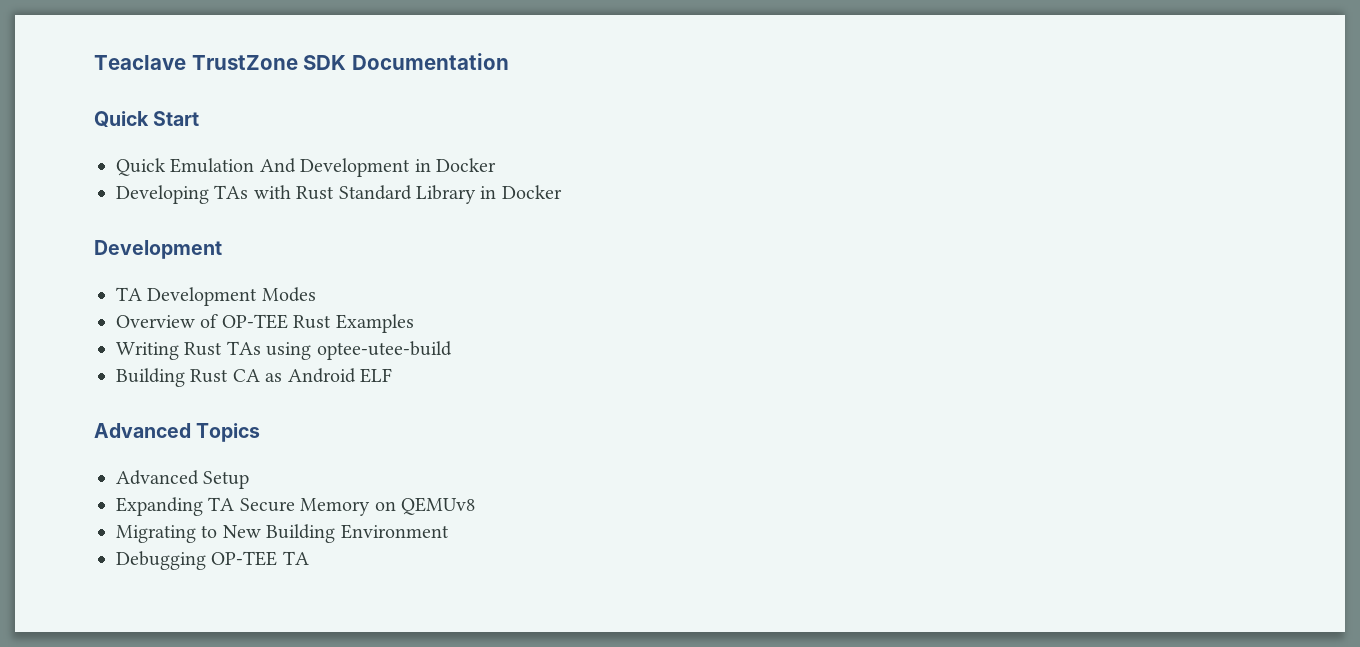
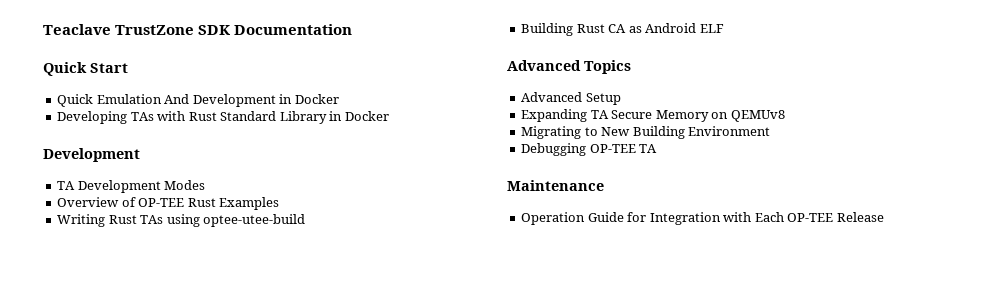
(309, 558) none -> [507,180,604,191] [521,212,884,225] // Maintenance // Operation Guide for Integration with Each OP-TEE Release

